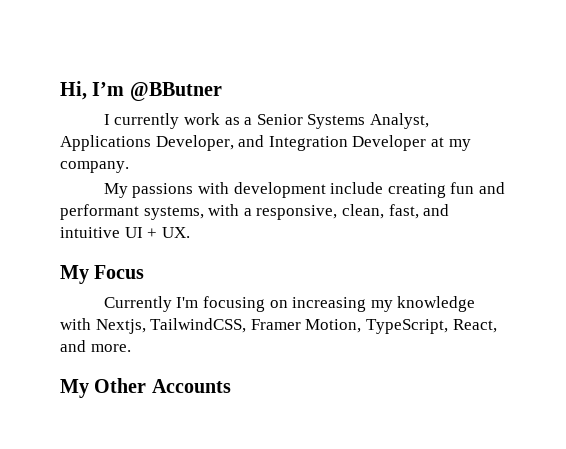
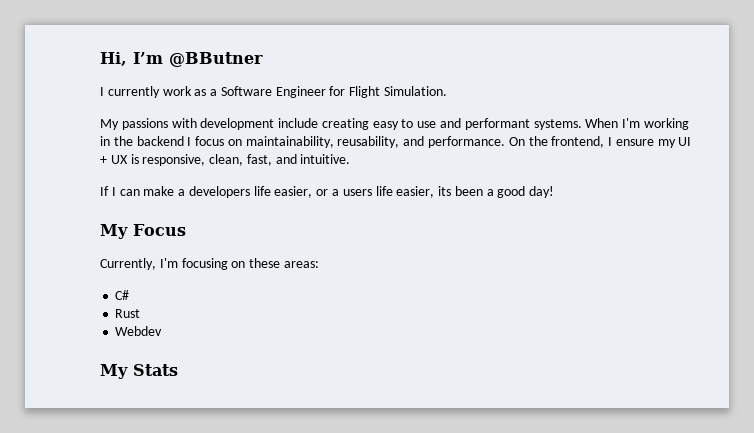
[256,113,429,129] [60,135,471,151] [60,161,129,173] Senior Systems Analyst, Applications Developer, and Integration Developer at my company. -> [220,86,448,98] Software Engineer for Flight Simulation.
[450,182,505,194] [60,204,450,220] [60,227,190,238] fun and performant systems, with a responsive, clean, fast, and intuitive UI + UX. -> [372,118,689,130] [100,136,692,148] [100,154,351,166] [100,186,555,198] easy to use and performant systems. When I'm working in the backend I focus on maintainability, reusability, and performance. On the frontend, I ensure my UI + UX is responsive, clean, fast, and intuitive. // If I can make a developers life easier, or a users life easier, its been a good day!
[103,296,172,312] Currently -> [100,258,156,270] Currently,
[292,296,476,312] [60,318,497,334] [60,340,131,352] [60,378,231,398] increasing my knowledge with Nextjs, TailwindCSS, Framer Motion, TypeScript, React, and more. // My Other Accounts -> [249,258,319,268] [115,290,130,300] [115,309,141,318] [115,326,163,336] [100,364,178,379] these areas: // C# // Rust // Webdev // My Stats

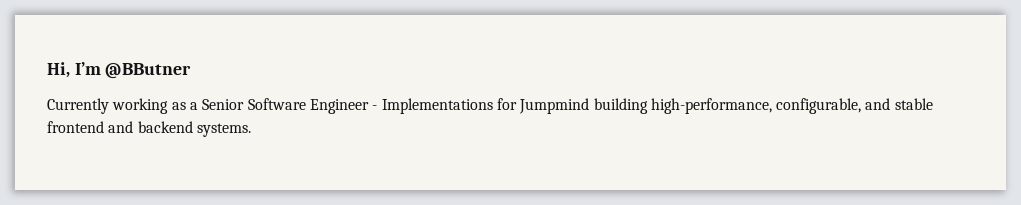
[100,86,192,98] I currently work -> [47,98,169,114] Currently working
(218, 92) none -> [202,99,245,110] Senior
[329,86,448,98] [100,118,689,130] [100,136,692,148] [100,154,351,166] [100,186,555,198] [100,224,186,239] [100,258,319,270] [115,290,130,300] [115,309,141,318] [115,326,163,336] [100,364,178,379] for Flight Simulation. // My passions with development include creating easy to use and performant systems. When I'm working in the backend I focus on maintainability, reusability, and performance. On the frontend, I ensure my UI + UX is responsive, clean, fast, and intuitive. // If I can make a developers life easier, or a users life easier, its been a good day! // My Focus // Currently, I'm focusing on these areas: // C# // Rust // Webdev // My Stats -> [372,98,933,114] [47,121,251,137] - Implementations for Jumpmind building high-performance, configurable, and stable frontend and backend systems.

